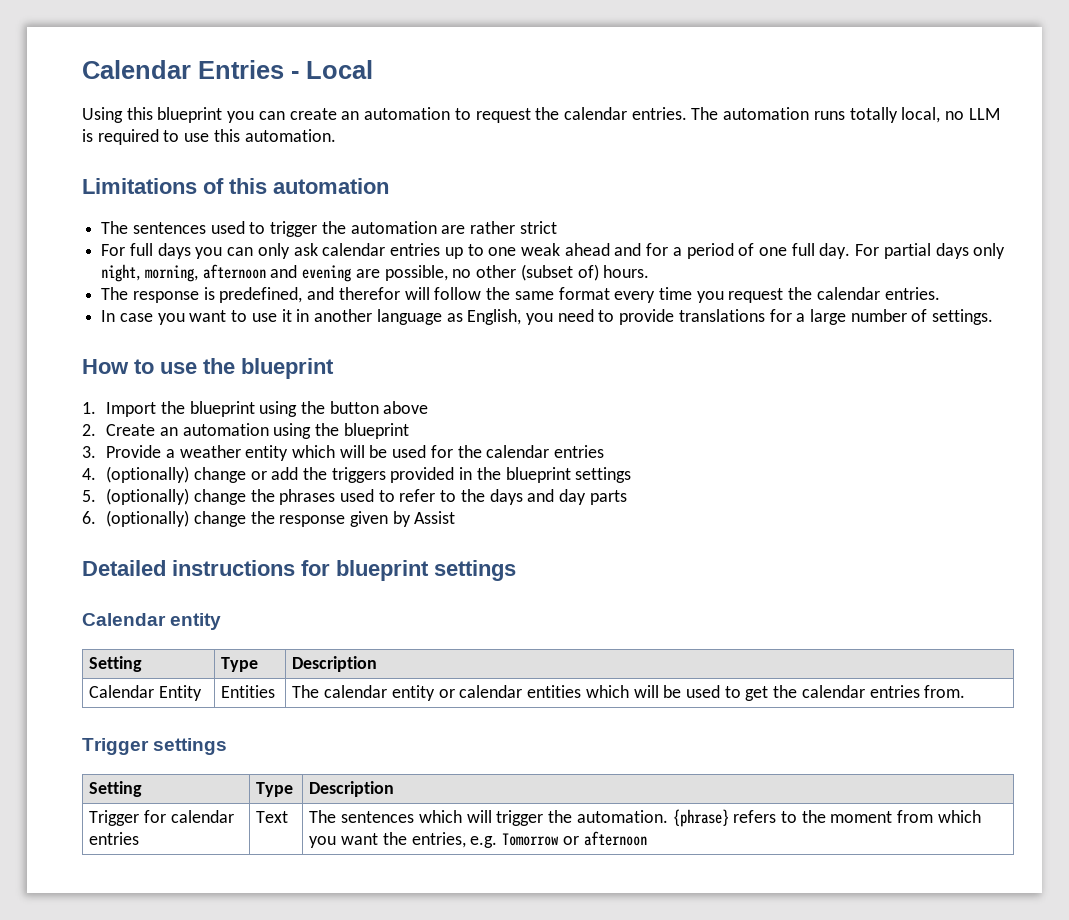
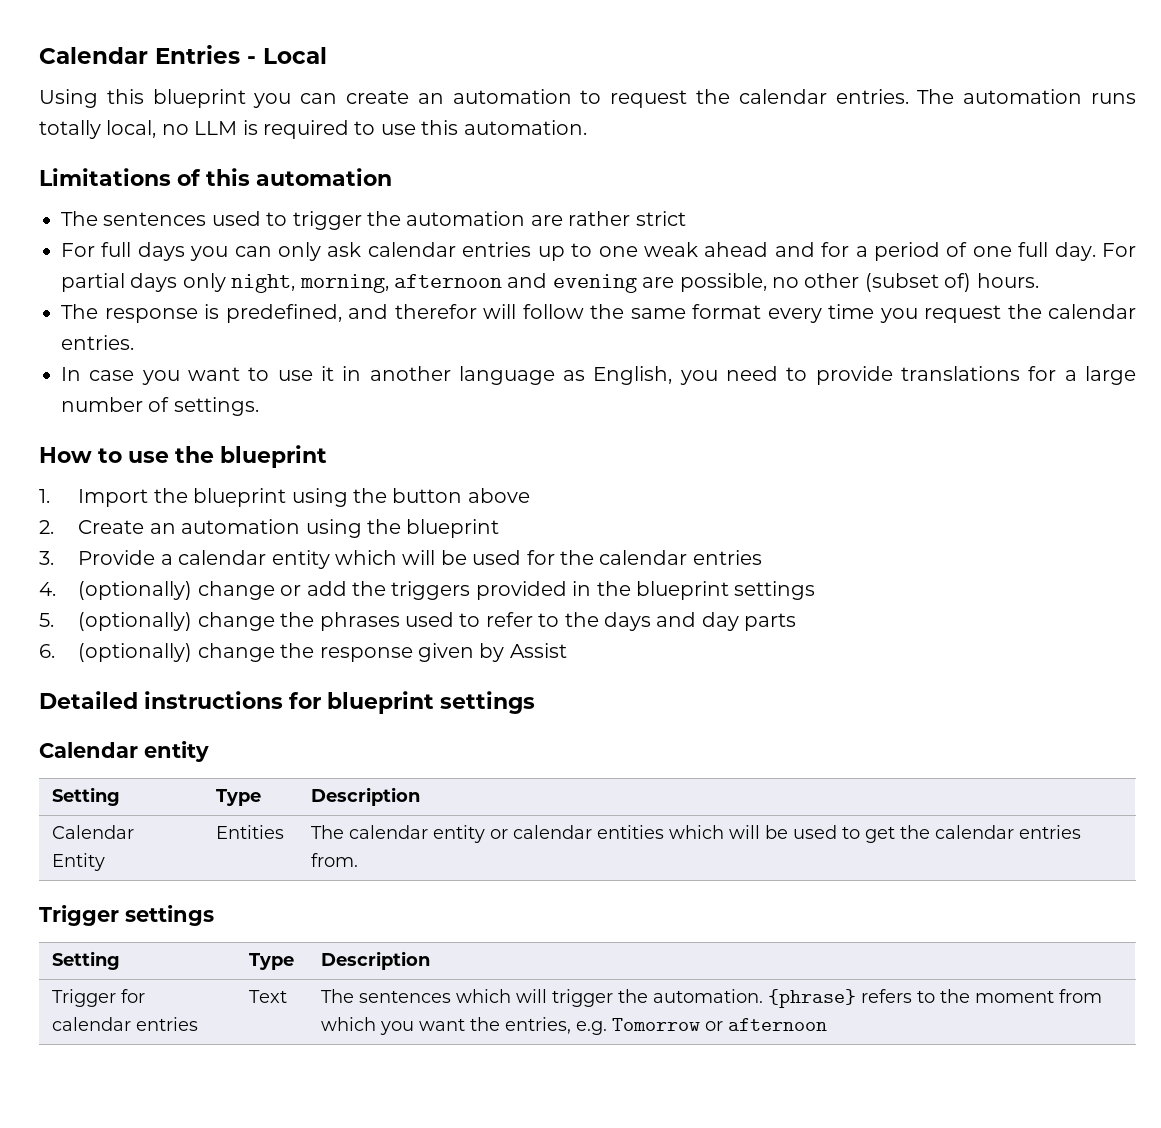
[179,445,241,458] weather -> [178,550,267,565] calendar

